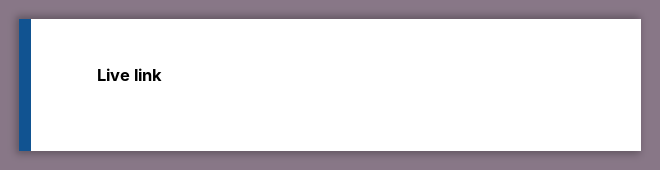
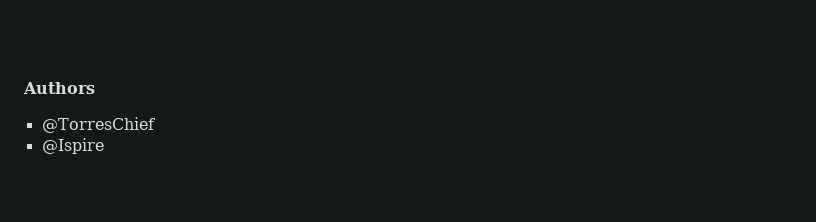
[97,68,163,81] Live link -> [23,82,95,94] [41,117,155,133] [41,138,104,154] Authors // @TorresChief // @Ispire

